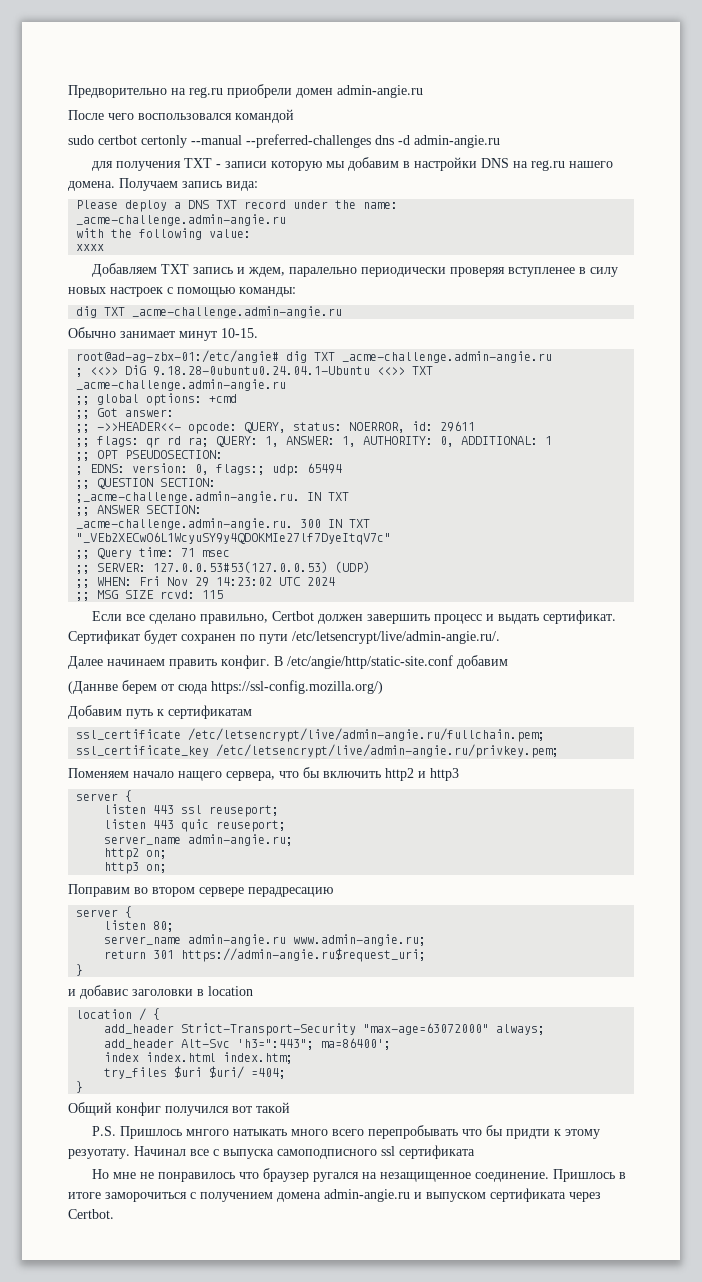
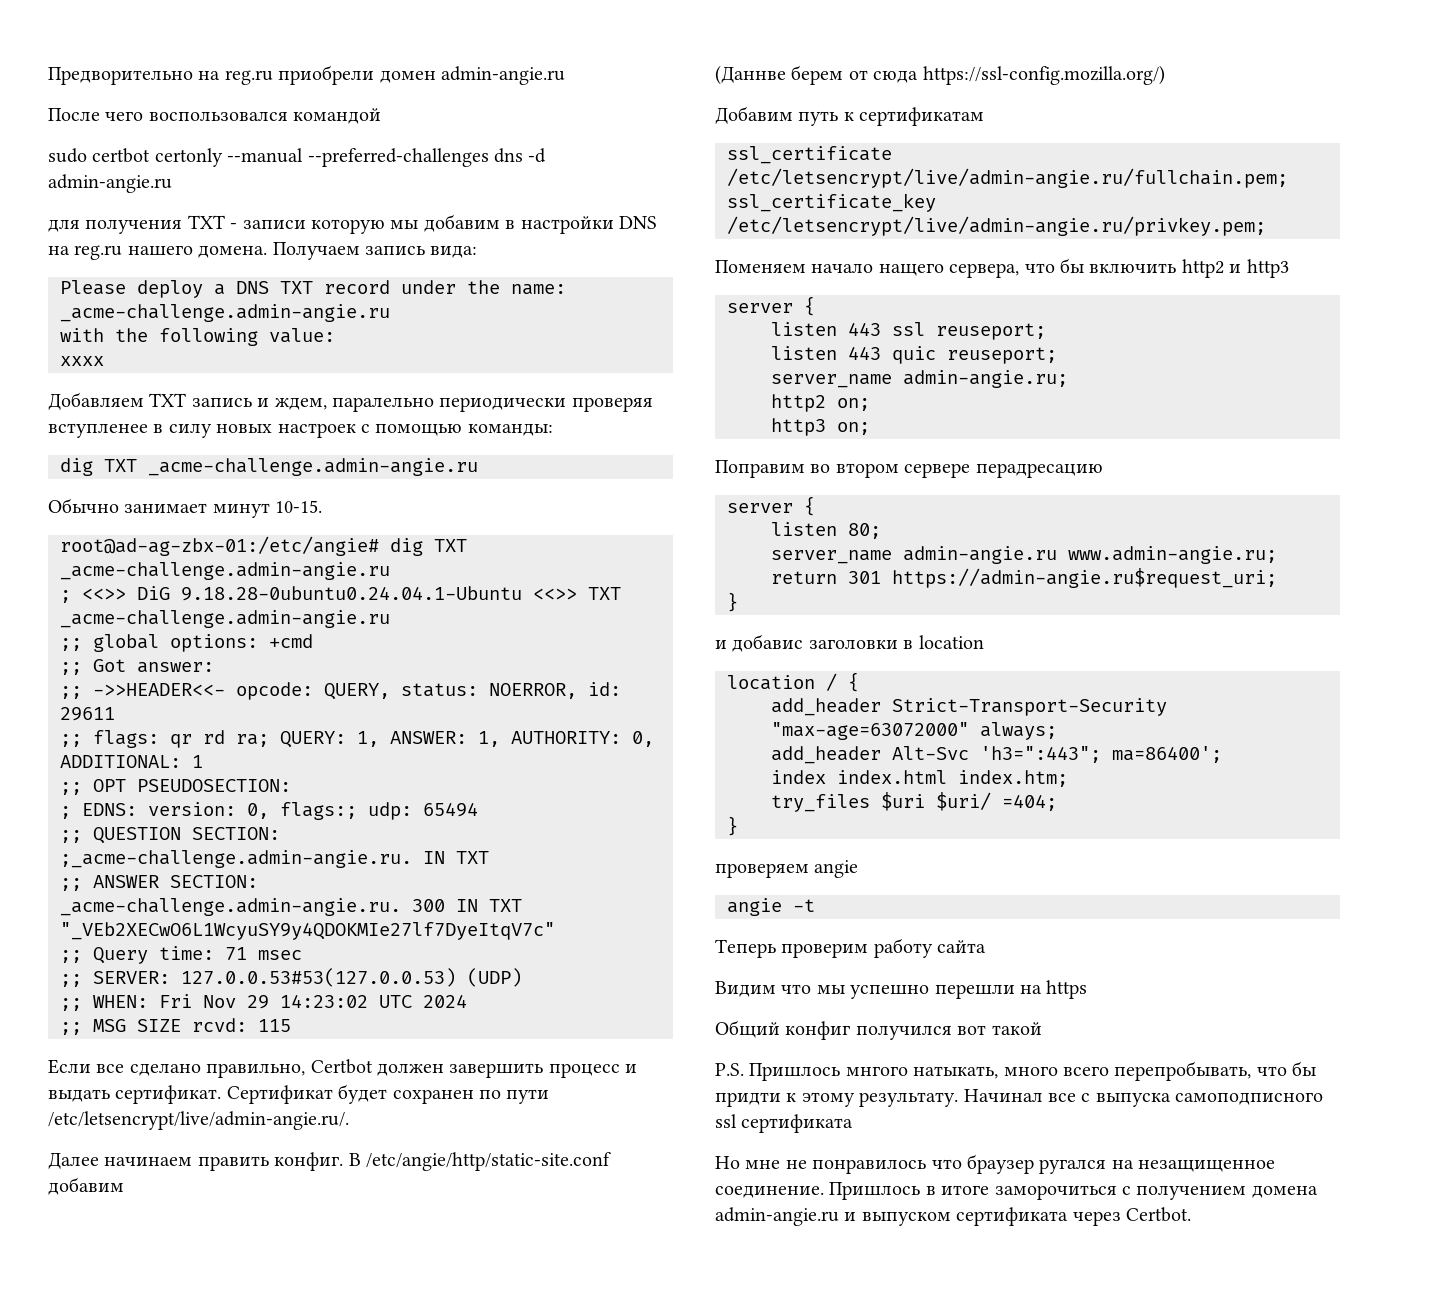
(84, 1087) none -> [715,860,859,878] [727,898,815,916] [715,938,987,958] [715,980,1088,999] // проверяем angie // angie -t // Теперь проверим работу сайта // Видим что мы успешно перешли на https
[232,1129,287,1136] натыкать -> [913,1066,999,1079] натыкать,
[367,1125,458,1139] перепробывать -> [1114,1061,1252,1081] перепробывать,
[68,1149,130,1159] резуотату. -> [859,1092,959,1107] результату.

